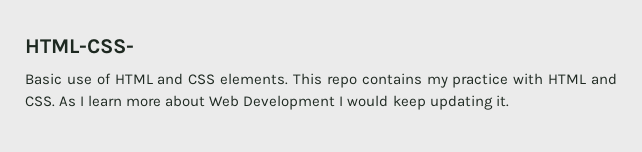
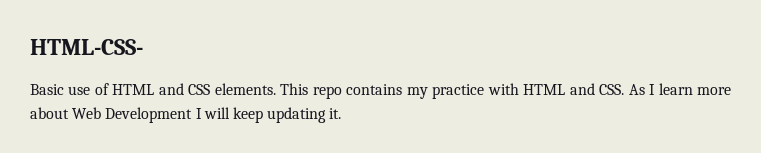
[347,95,389,107] would -> [203,107,230,119] will

